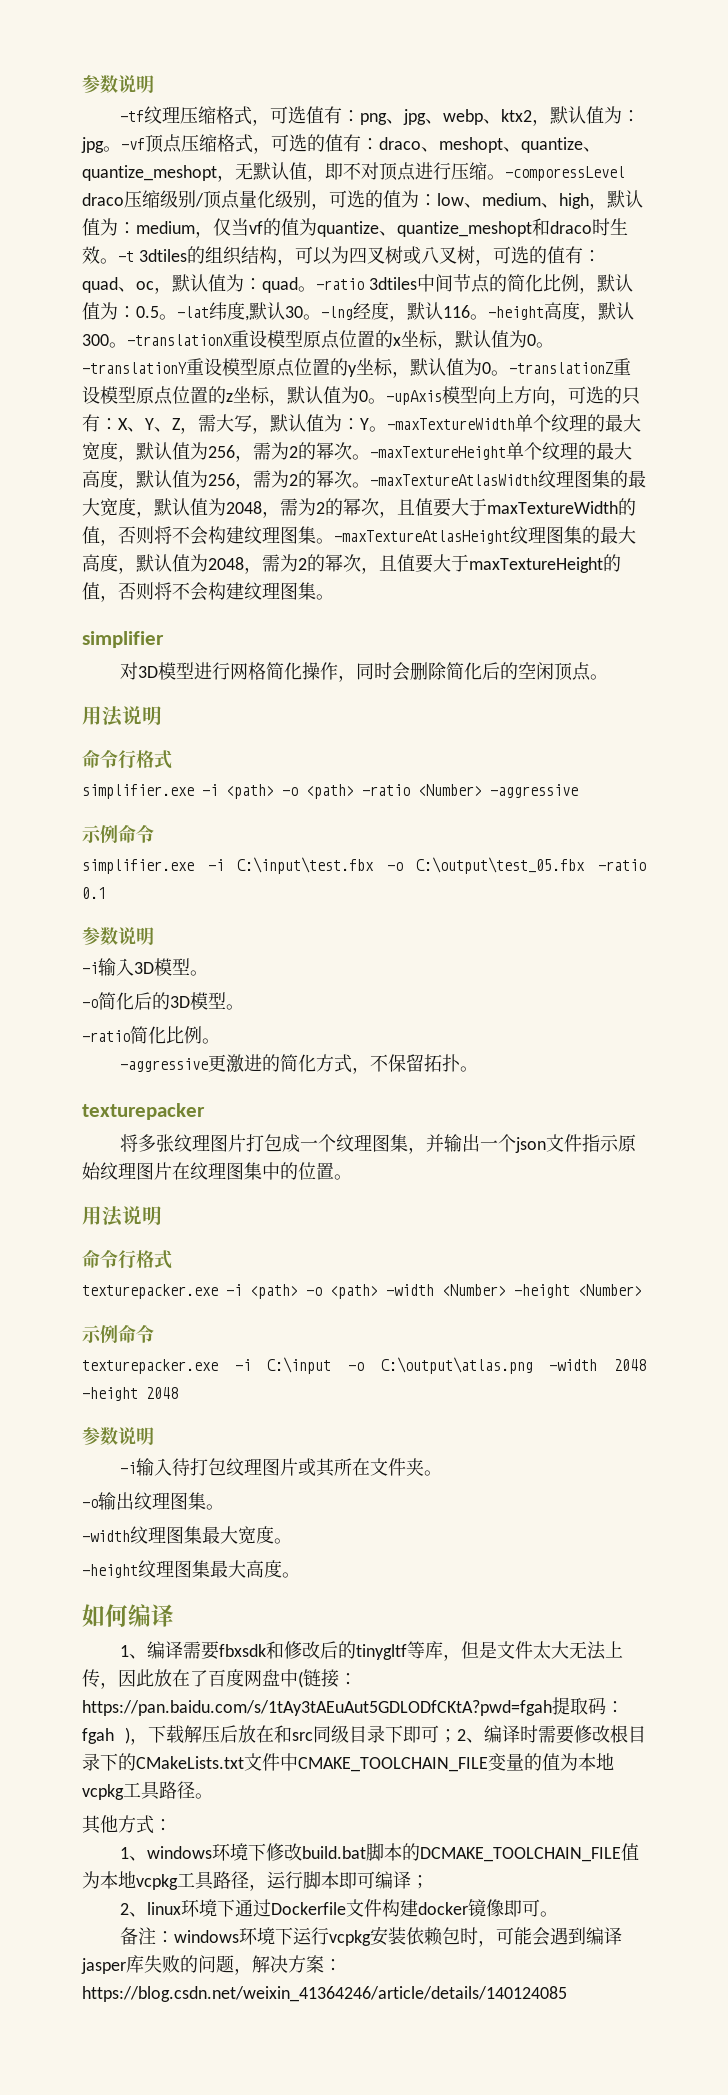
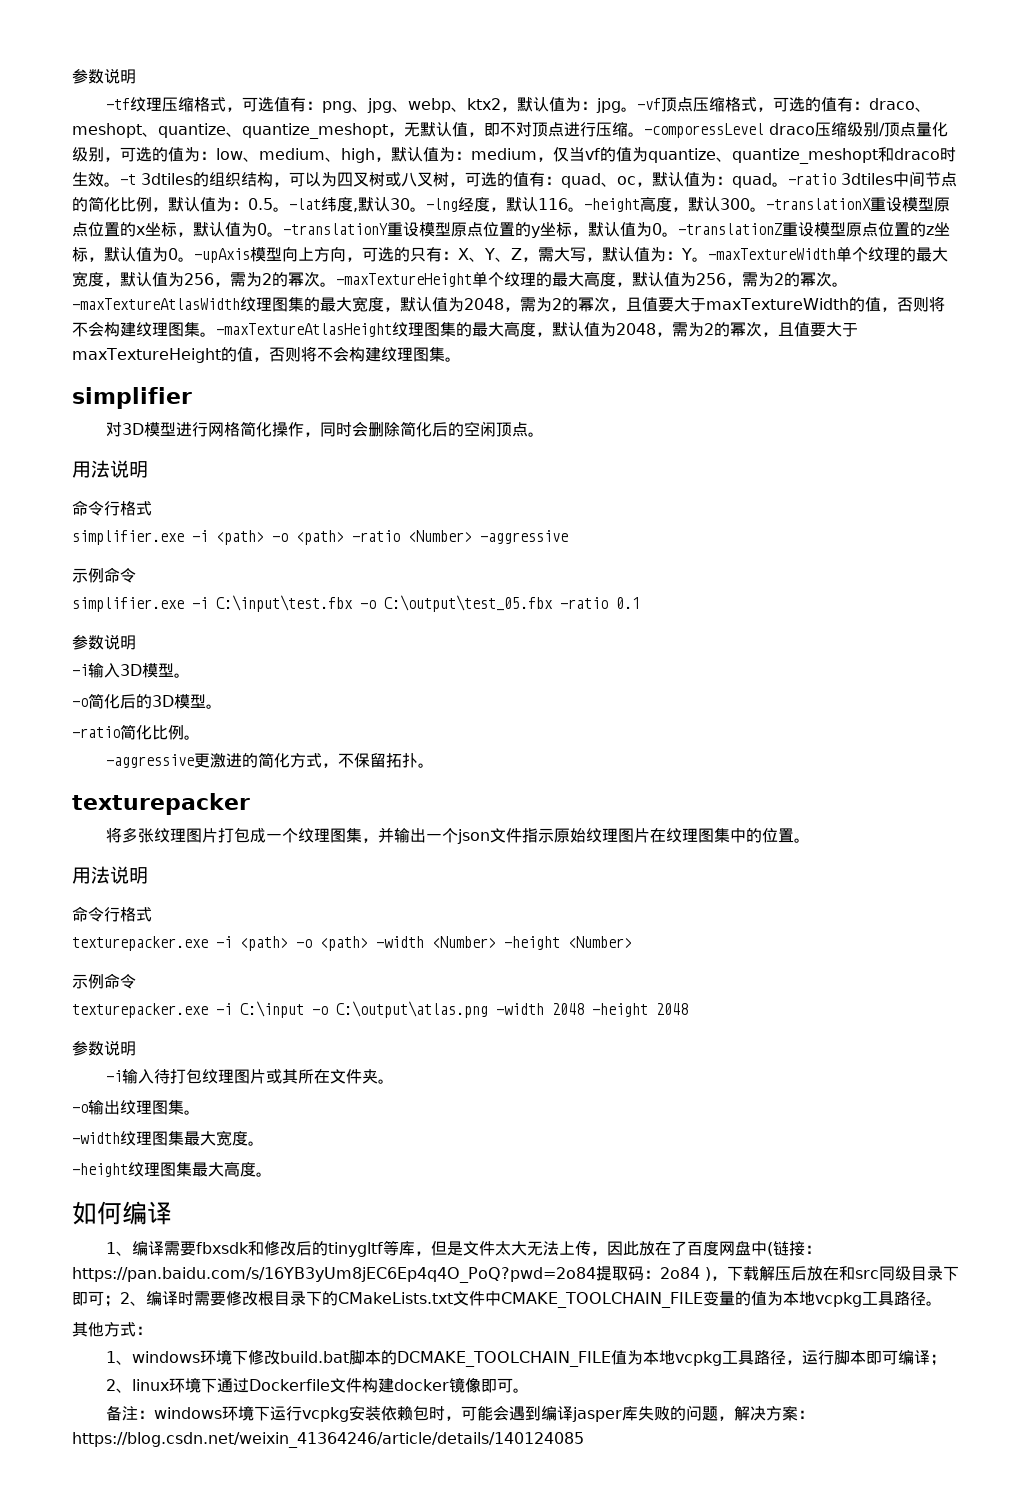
[82,1700,552,1716] https://pan.baidu.com/s/1tAy3tAEuAut5GDLODfCKtA?pwd=fgah -> [72,1267,596,1283] https://pan.baidu.com/s/16YB3yUm8jEC6Ep4q4O_PoQ?pwd=2o84
[82,1728,114,1744] fgah -> [660,1267,700,1279] 2o84

